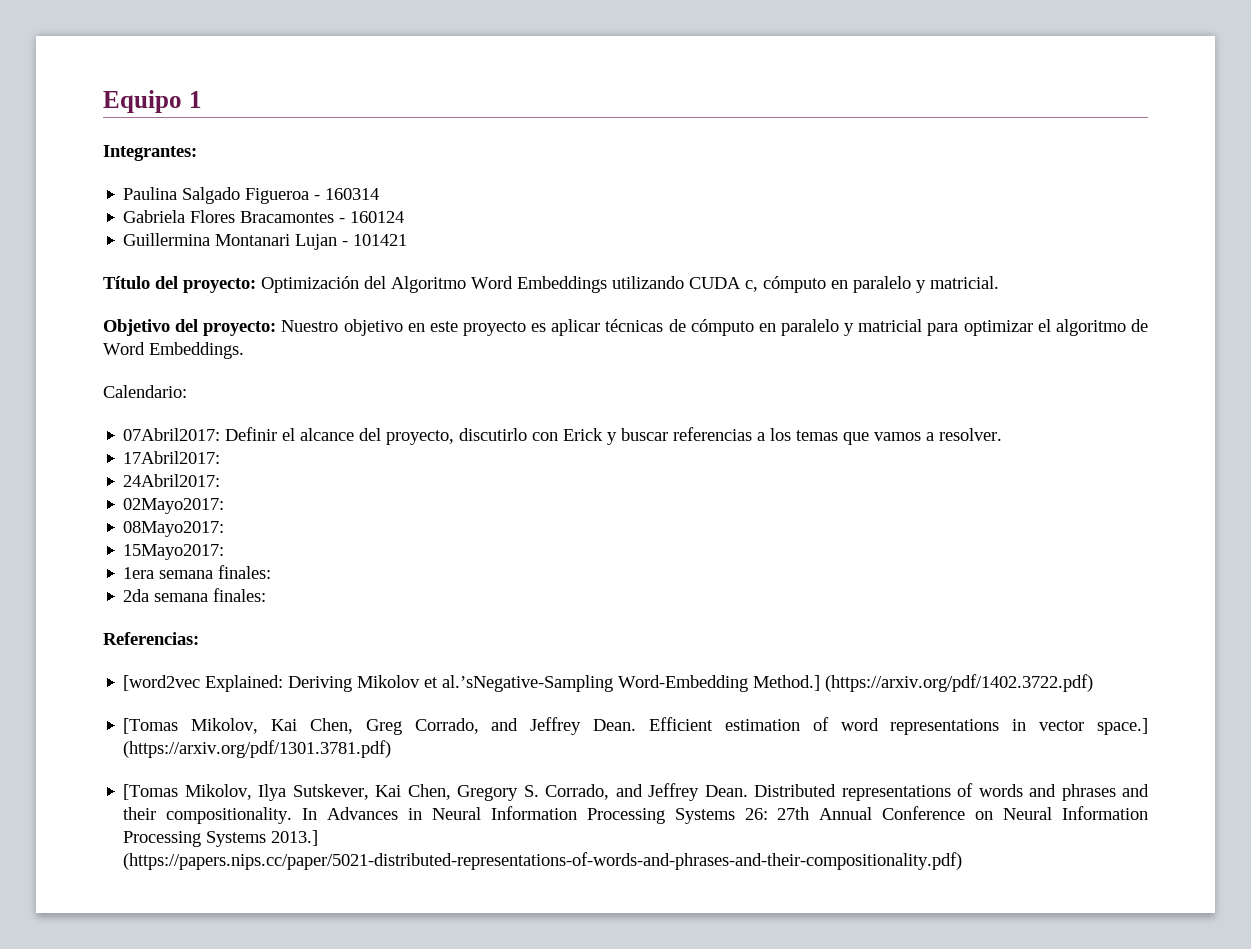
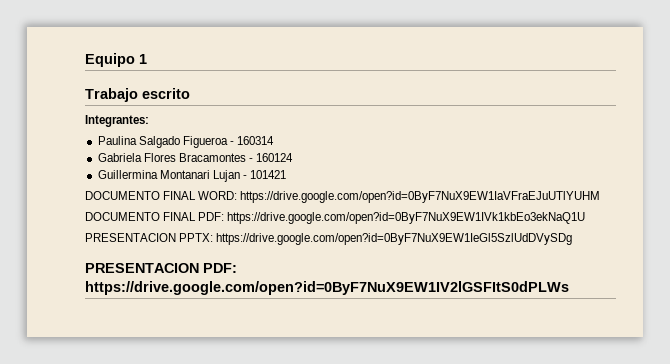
(202, 99) none -> [85,88,190,102] // Trabajo escrito
[103,276,999,293] [103,319,1148,336] [103,342,244,359] [103,385,187,398] [123,427,1003,445] [123,451,221,464] [123,474,221,487] [123,498,225,514] [123,521,225,537] [123,544,225,560] [123,565,272,579] [123,588,267,602] [103,632,199,645] [123,674,1094,692] [123,717,1148,735] [123,740,392,758] [123,783,1150,801] [123,806,1148,824] [123,830,319,847] [123,852,963,870] Título del proyecto: Optimización del Algoritmo Word Embeddings utilizando CUDA c, cómputo en paralelo y matricial. // Objetivo del proyecto: Nuestro objetivo en este proyecto es aplicar técnicas de cómputo en paralelo y matricial para optimizar el algoritmo de Word Embeddings. // Calendario: // 07Abril2017: Definir el alcance del proyecto, discutirlo con Erick y buscar referencias a los temas que vamos a resolver. // 17Abril2017: // 24Abril2017: // 02Mayo2017: // 08Mayo2017: // 15Mayo2017: // 1era semana finales: // 2da semana finales: // Referencias: // [word2vec Explained: Deriving Mikolov et al.’sNegative-Sampling Word-Embedding Method.] (https://arxiv.org/pdf/1402.3722.pdf) // [Tomas Mikolov, Kai Chen, Greg Corrado, and Jeffrey Dean. Efficient estimation of word representations in vector space.] (https://arxiv.org/pdf/1301.3781.pdf) // [Tomas Mikolov, Ilya Sutskever, Kai Chen, Gregory S. Corrado, and Jeffrey Dean. Distributed representations of words and phrases and their compositionality. In Advances in Neural Information Processing Systems 26: 27th Annual Conference on Neural Information Processing Systems 2013.] (https://papers.nips.cc/paper/5021-distributed-representations-of-words-and-phrases-and-their-compositionality.pdf) -> [85,191,601,203] [85,212,586,224] [85,233,573,245] [85,263,237,273] [85,281,569,295] DOCUMENTO FINAL WORD: https://drive.google.com/open?id=0ByF7NuX9EW1IaVFraEJuUTlYUHM // DOCUMENTO FINAL PDF: https://drive.google.com/open?id=0ByF7NuX9EW1IVk1kbEo3ekNaQ1U // PRESENTACION PPTX: https://drive.google.com/open?id=0ByF7NuX9EW1IeGl5SzlUdDVySDg // PRESENTACION PDF: https://drive.google.com/open?id=0ByF7NuX9EW1IV2lGSFItS0dPLWs

